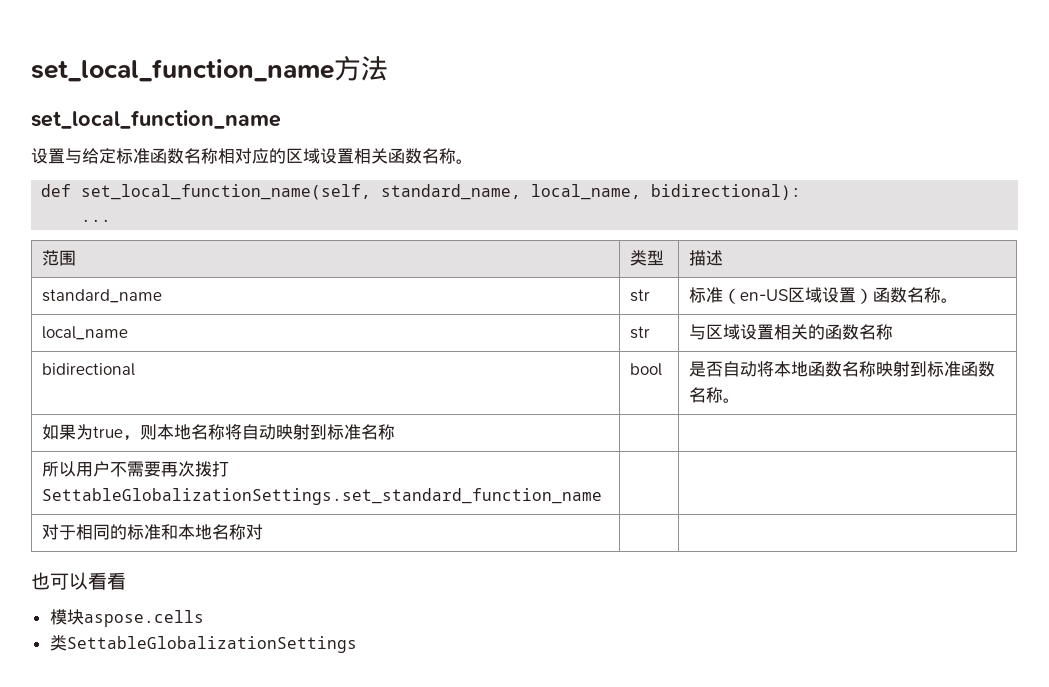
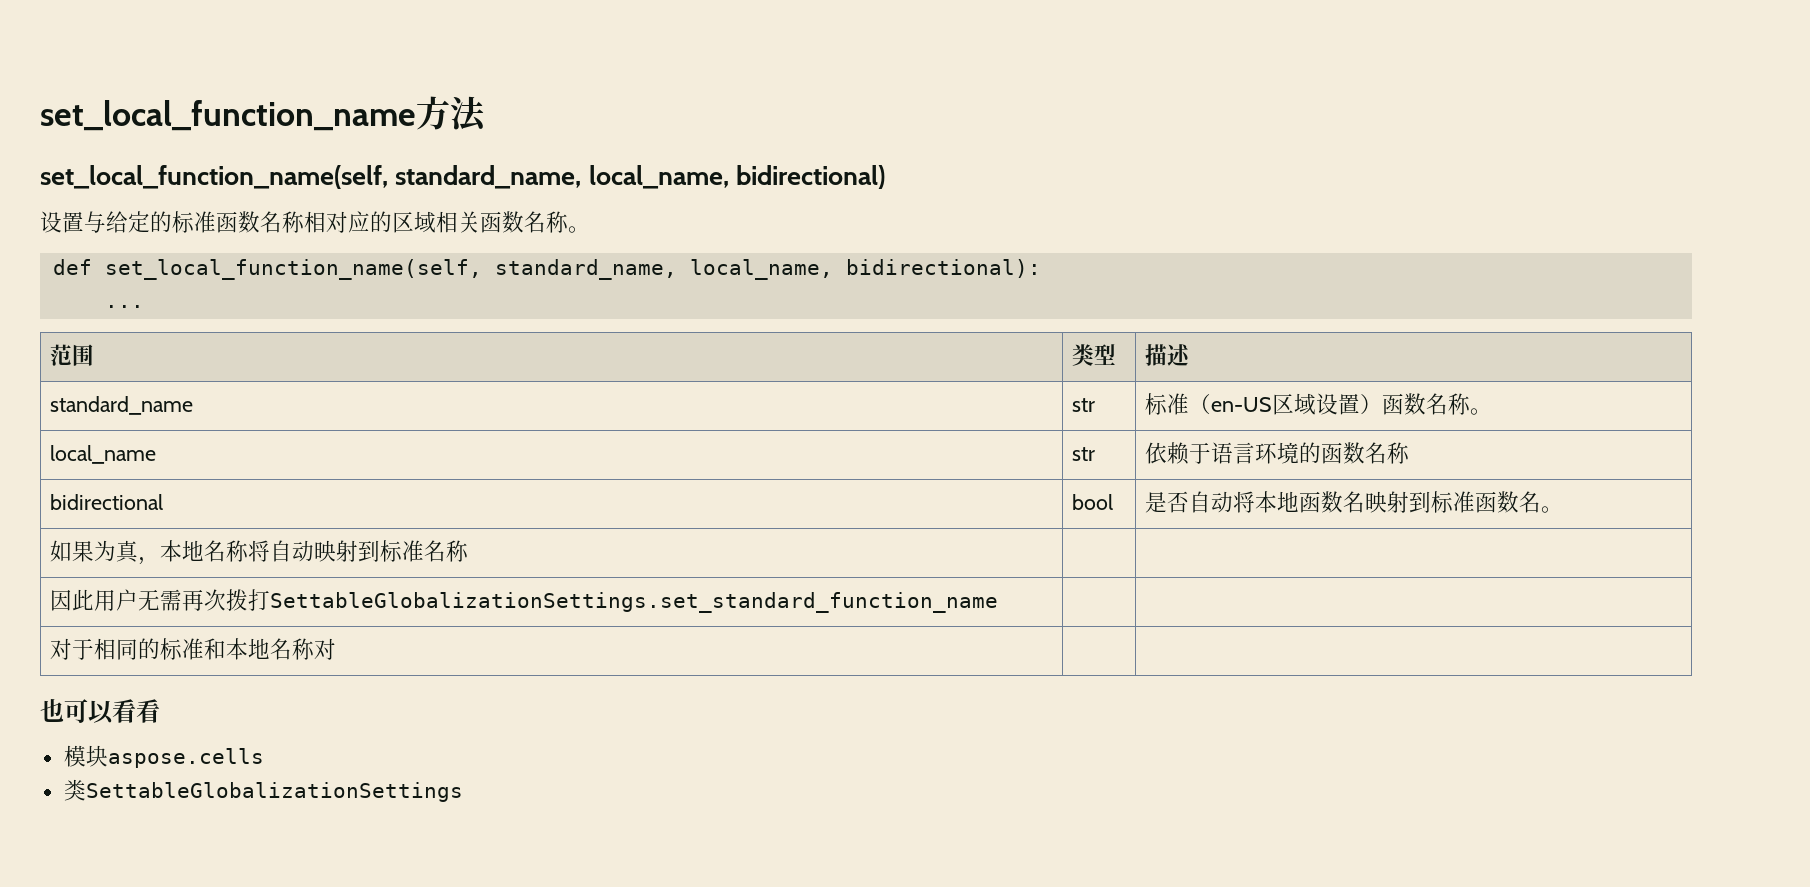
[31,110,281,129] set_local_function_name -> [40,165,885,189] set_local_function_name(self, standard_name, local_name, bidirectional)
(116, 156) none -> [150,211,172,232] 的
[320,148,354,164] 设置 -> (436, 222) none
[688,324,808,340] 与区域设置相关 -> [1145,442,1300,465] 依赖于语言环境
[858,361,876,377] 称 -> (1366, 502) none
[705,387,723,403] 称 -> (1542, 502) none
[92,424,157,441] true，则 -> [116,540,161,565] 真，
[41,461,161,477] 所以用户不需要 -> [50,589,183,611] 因此用户无需

